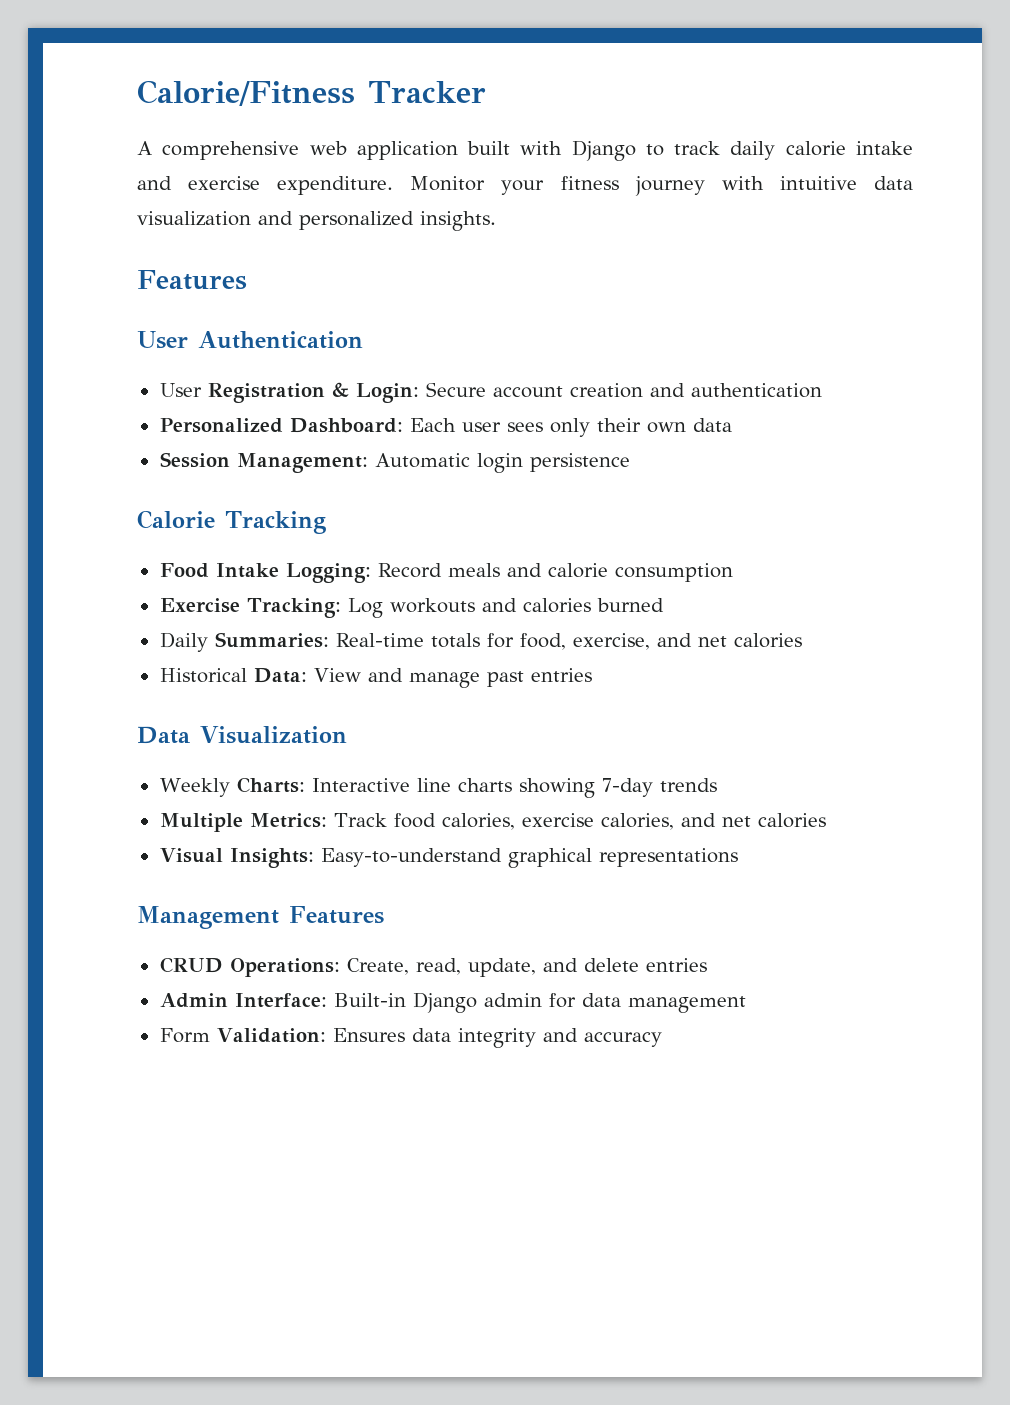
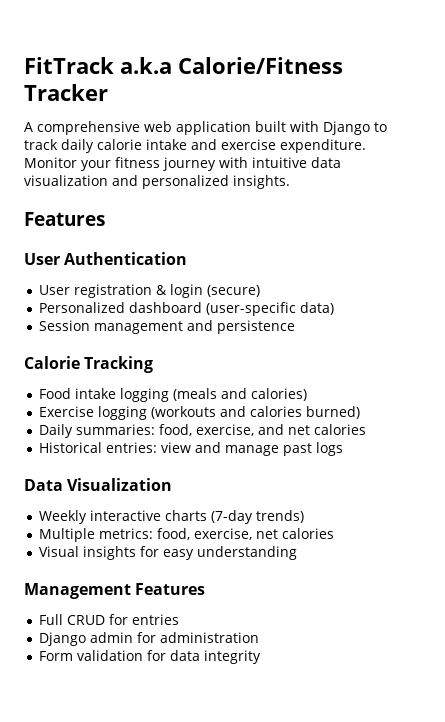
(137, 93) none -> [24,57,172,74] FitTrack a.k.a
[207,382,822,403] [159,418,732,437] [159,452,630,473] [137,510,326,534] [159,563,733,583] [159,598,475,618] Registration & Login: Secure account creation and authentication // Personalized Dashboard: Each user sees only their own data // Session Management: Automatic login persistence // Calorie Tracking // Food Intake Logging: Record meals and calorie consumption // Exercise Tracking: Log workouts -> [74,284,261,298] [39,302,335,316] [39,320,296,334] [24,356,154,373] [39,388,308,402] [39,406,217,420] registration & login (secure) // Personalized dashboard (user-specific data) // Session management and persistence // Calorie Tracking // Food intake logging (meals and calories) // Exercise logging (workouts
[596,598,664,612] burned -> [306,406,361,419] burned)
[214,632,514,648] Summaries: Real-time totals for -> [76,424,156,435] summaries:
[253,668,361,683] Data: View -> [106,442,192,453] entries: view
[530,668,592,682] entries -> [316,442,344,456] logs
[236,777,717,798] [159,813,826,832] [159,848,738,868] [137,906,384,929] [159,957,707,977] [159,993,406,1008] Charts: Interactive line charts showing 7-day trends // Multiple Metrics: Track food calories, exercise calories, and net calories // Visual Insights: Easy-to-understand graphical representations // Management Features // CRUD Operations: Create, read, update, and delete entries // Admin Interface: Built-in -> [90,510,305,524] [39,528,335,542] [39,546,298,560] [24,583,206,599] [39,614,180,625] interactive charts (7-day trends) // Multiple metrics: food, exercise, net calories // Visual insights for easy understanding // Management Features // Full CRUD for entries //
[581,993,746,1013] data management -> [160,632,260,643] administration
[216,1028,662,1048] Validation: Ensures data integrity and accuracy -> [77,650,262,664] validation for data integrity

